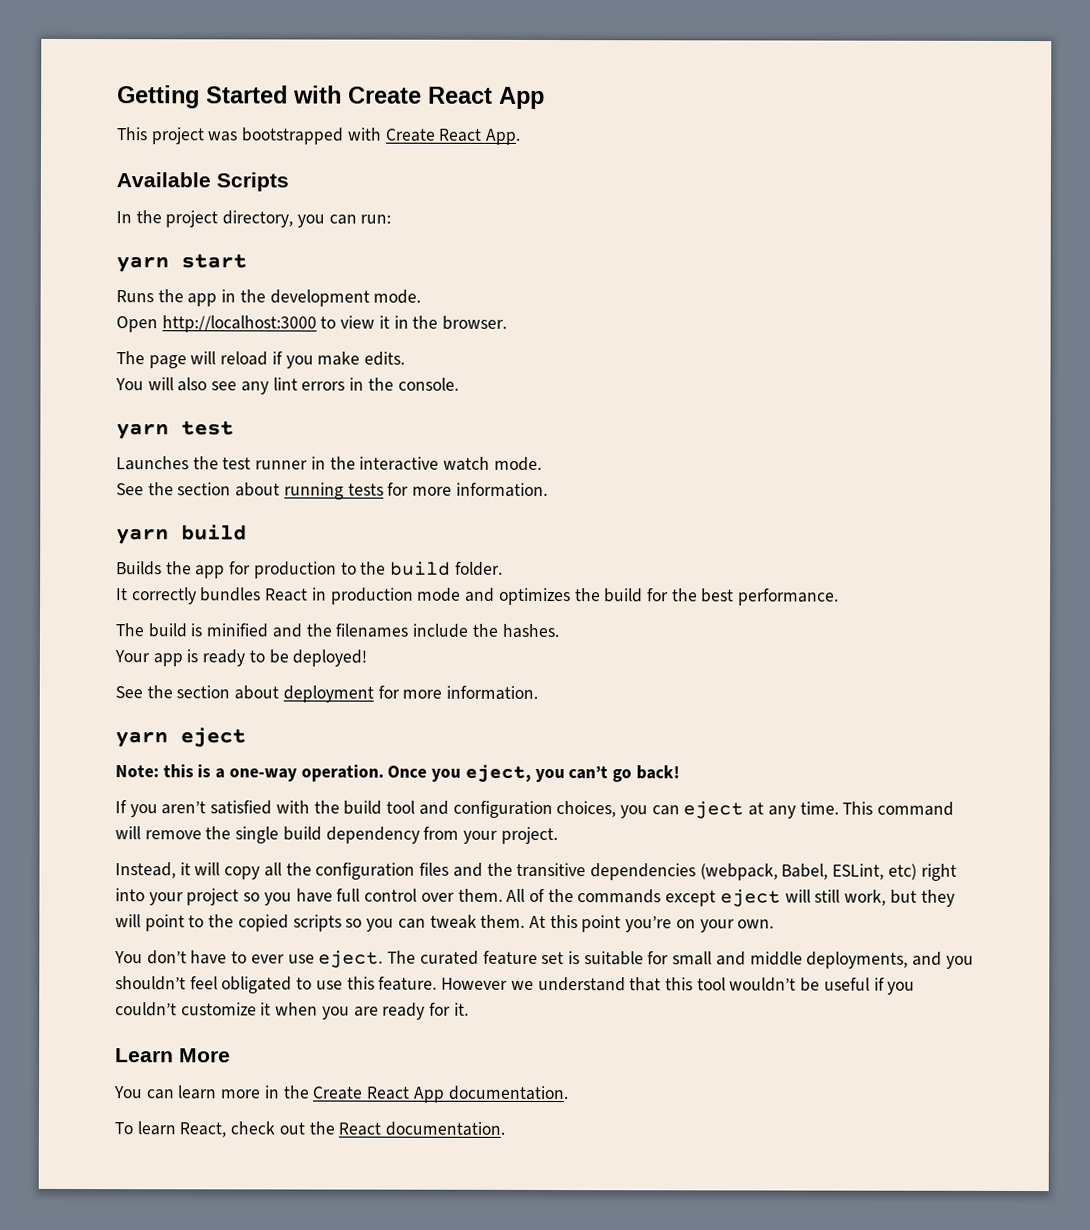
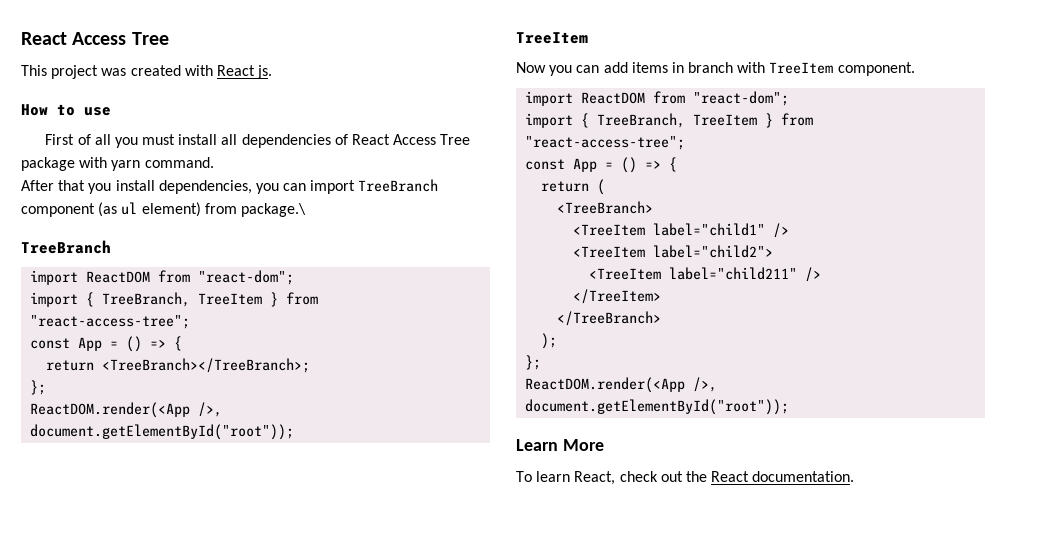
[117,85,545,109] [116,127,522,145] [116,172,289,192] [116,210,392,228] [116,254,247,273] [116,289,422,307] [116,315,508,333] [116,351,406,369] [115,377,459,395] [116,421,234,440] [116,456,542,471] [116,482,548,500] [116,524,247,545] [116,561,503,579] [116,587,840,606] [115,623,559,639] [114,649,368,667] [115,685,539,703] [115,727,246,748] [115,764,680,783] [115,800,955,819] [115,826,558,845] [115,862,957,881] [115,888,955,907] [115,914,775,933] [114,950,974,969] [115,976,916,995] [115,1002,469,1020] [115,1048,231,1063] [113,1085,569,1103] Getting Started with Create React App // This project was bootstrapped with Create React App. // Available Scripts // In the project directory, you can run: // yarn start // Runs the app in the development mode. // Open http://localhost:3000 to view it in the browser. // The page will reload if you make edits. // You will also see any lint errors in the console. // yarn test // Launches the test runner in the interactive watch mode. // See the section about running tests for more information. // yarn build // Builds the app for production to the build folder. // It correctly bundles React in production mode and optimizes the build for the best performance. // The build is minified and the filenames include the hashes. // Your app is ready to be deployed! // See the section about deployment for more information. // yarn eject // Note: this is a one-way operation. Once you eject, you can’t go back! // If you aren’t satisfied with the build tool and configuration choices, you can eject at any time. This command will remove the single build dependency from your project. // Instead, it will copy all the configuration files and the transitive dependencies (webpack, Babel, ESLint, etc) right into your project so you have full control over them. All of the commands except eject will still work, but they will point to the copied scripts so you can tweak them. At this point you’re on your own. // You don’t have to ever use eject. The curated feature set is suitable for small and middle deployments, and you shouldn’t feel obligated to use this feature. However we understand that this tool wouldn’t be useful if you couldn’t customize it when you are ready for it. // Learn More // You can learn more in the Create React App documentation. -> [21,32,169,45] [21,65,273,79] [21,104,111,116] [45,134,471,148] [21,157,214,171] [21,179,439,194] [21,202,306,217] [21,240,111,254] [30,270,295,285] [30,292,319,307] [30,315,191,329] [30,336,183,352] [46,358,311,373] [30,380,47,395] [30,402,223,418] [30,424,295,440] [516,32,588,44] [516,62,915,76] [525,91,790,106] [525,113,814,128] [525,136,686,150] [525,157,678,173] [541,179,606,195] [557,201,654,214] [573,223,790,238] [573,245,774,258] [589,267,822,282] [573,289,662,304] [557,311,662,326] [541,333,558,349] [525,355,542,370] [525,377,718,393] [525,399,790,415] [516,439,604,451] React Access Tree // This project was created with React js. // How to use // First of all you must install all dependencies of React Access Tree package with yarn command. // After that you install dependencies, you can import TreeBranch component (as ul element) from package.\ // TreeBranch // import ReactDOM from "react-dom"; // import { TreeBranch, TreeItem } from "react-access-tree"; // const App = () => { // return <TreeBranch></TreeBranch>; // }; // ReactDOM.render(<App />, document.getElementById("root")); // TreeItem // Now you can add items in branch with TreeItem component. // import ReactDOM from "react-dom"; // import { TreeBranch, TreeItem } from "react-access-tree"; // const App = () => { // return ( // <TreeBranch> // <TreeItem label="child1" /> // <TreeItem label="child2"> // <TreeItem label="child211" /> // </TreeItem> // </TreeBranch> // ); // }; // ReactDOM.render(<App />, document.getElementById("root")); // Learn More

